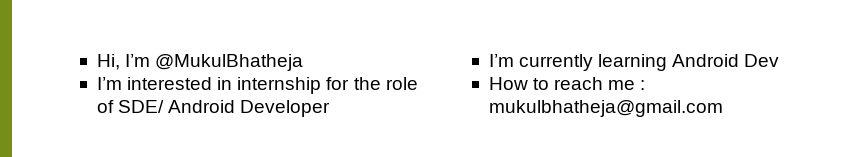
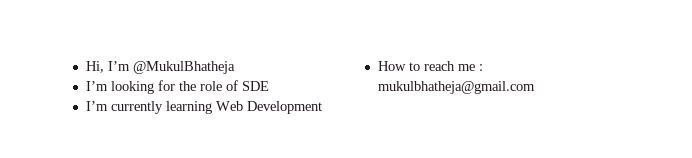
[127,77,322,94] interested in internship -> [110,81,154,94] looking
[118,100,331,117] SDE/ Android Developer -> [241,81,269,91] SDE
[672,54,780,67] Android Dev -> [215,101,322,114] Web Development

